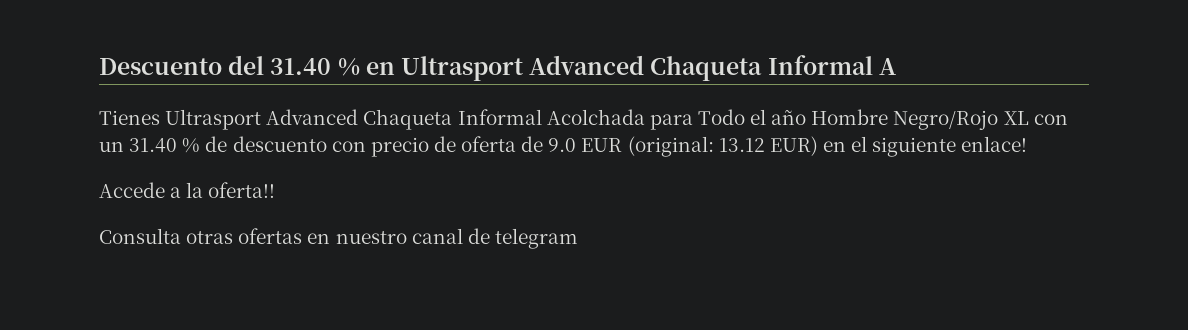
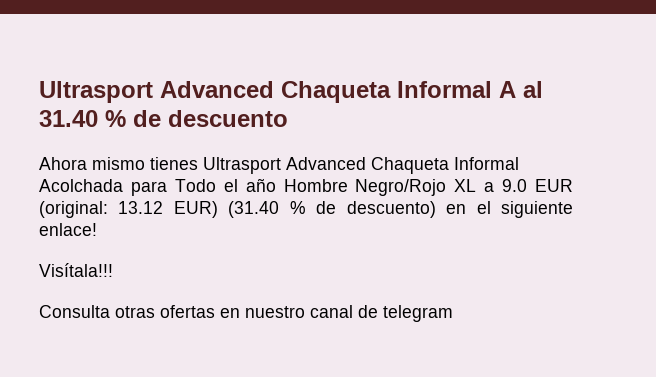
[99,55,395,76] Descuento del 31.40 % en -> (39, 92) none
[99,110,160,125] // Tienes -> [523,81,543,98] [39,110,288,127] [39,157,198,170] al 31.40 % de descuento // Ahora mismo tienes
[1033,114,1068,125] [99,136,544,157] con un 31.40 % de descuento con precio de oferta de -> [484,182,495,192] a
(818, 146) none -> [228,201,436,218] (31.40 % de descuento)
[99,182,276,198] Accede a la oferta!! -> [39,263,113,277] Visítala!!!

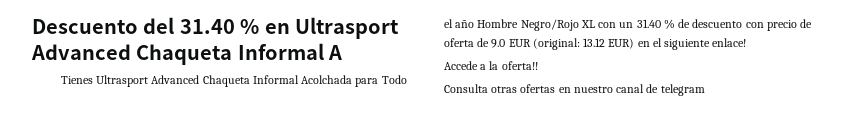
(39, 92) none -> [32,17,290,34] Descuento del 31.40 % en
[523,81,543,98] [39,110,288,127] [39,157,198,170] al 31.40 % de descuento // Ahora mismo tienes -> [60,76,93,84] // Tienes
[484,182,495,192] a -> [598,19,813,31] [444,38,490,47] con un 31.40 % de descuento con precio de oferta de
[228,201,436,218] (31.40 % de descuento) -> (635, 43) none
[39,263,113,277] Visítala!!! -> [444,61,538,70] Accede a la oferta!!

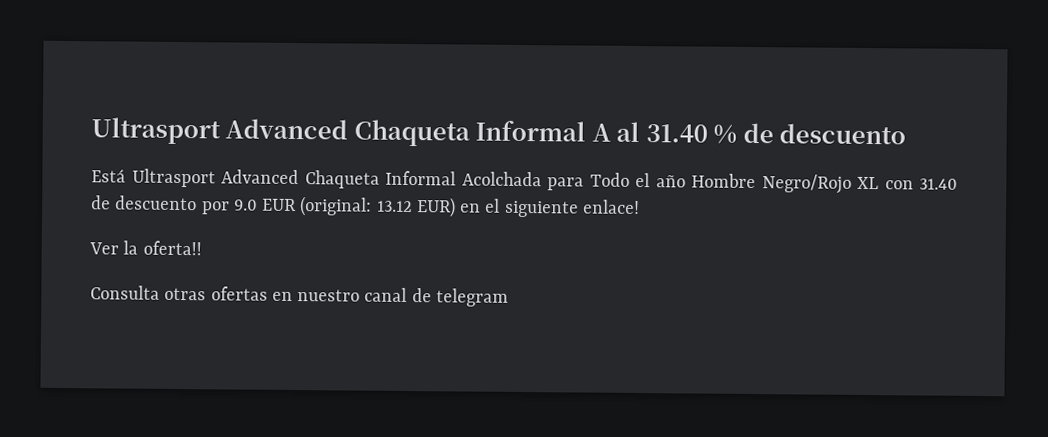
[32,17,290,34] Descuento del 31.40 % en -> (91, 131) none
[60,76,93,84] // Tienes -> [616,121,907,145] [91,169,126,183] al 31.40 % de descuento // Está
[619,19,813,31] [444,38,490,47] un 31.40 % de descuento con precio de oferta de -> [919,178,958,190] [91,195,230,215] 31.40 de descuento por
[444,61,487,70] Accede a -> [89,242,119,255] Ver

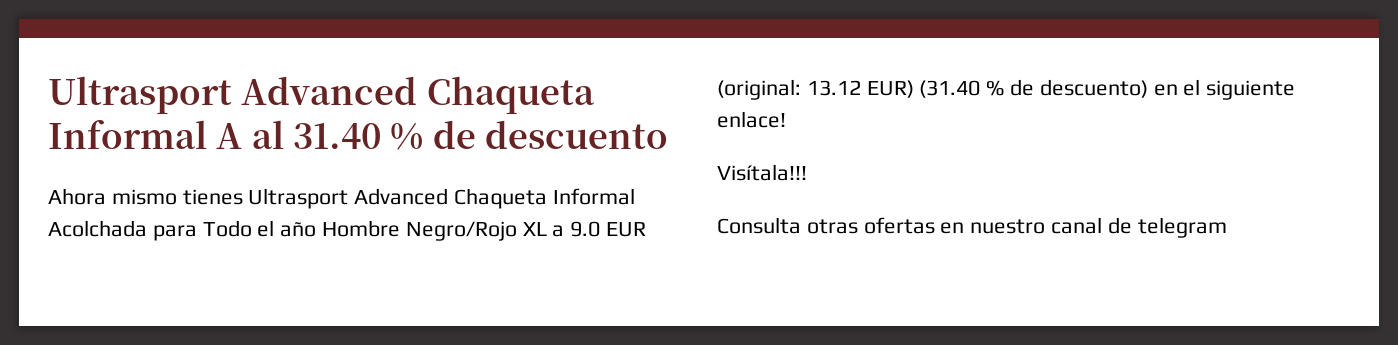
[91,169,126,183] Está -> [48,188,243,205] Ahora mismo tienes
[884,178,958,190] [91,195,230,215] con 31.40 de descuento por -> [552,225,565,237] a
(456, 207) none -> [919,79,1148,98] (31.40 % de descuento)
[89,240,202,256] Ver la oferta!! -> [717,164,807,181] Visítala!!!

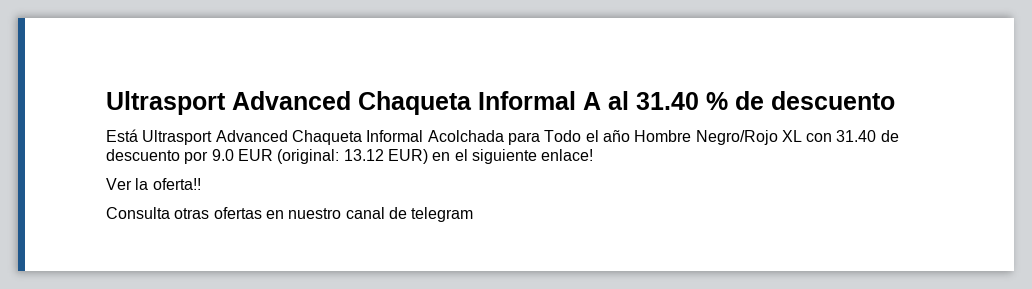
[48,188,243,205] Ahora mismo tienes -> [106,129,138,142] Está
[552,225,565,237] a -> [806,130,899,142] [106,149,209,164] con 31.40 de descuento por
[919,79,1148,98] (31.40 % de descuento) -> (428, 156) none
[717,164,807,181] Visítala!!! -> [106,178,201,190] Ver la oferta!!

